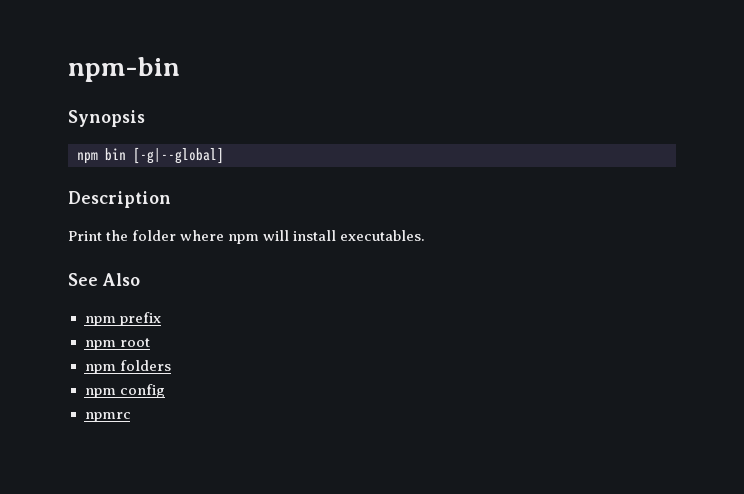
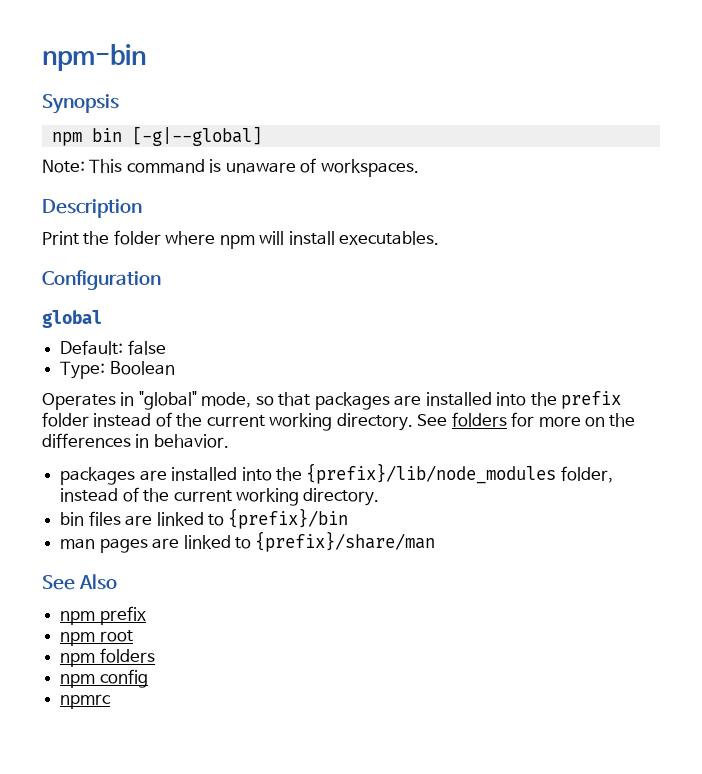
(224, 155) none -> [42,158,419,177] // Note: This command is unaware of workspaces.
(426, 235) none -> [42,270,161,290] [42,310,102,328] [60,340,166,355] [60,361,175,379] [42,391,622,410] [42,412,636,431] [42,433,229,448] [60,463,613,485] [60,487,380,506] [60,508,349,529] [60,531,436,553] // Configuration // global // Default: false // Type: Boolean // Operates in "global" mode, so that packages are installed into the prefix folder instead of the current working directory. See folders for more on the differences in behavior. // packages are installed into the {prefix}/lib/node_modules folder, instead of the current working directory. // bin files are linked to {prefix}/bin // man pages are linked to {prefix}/share/man

